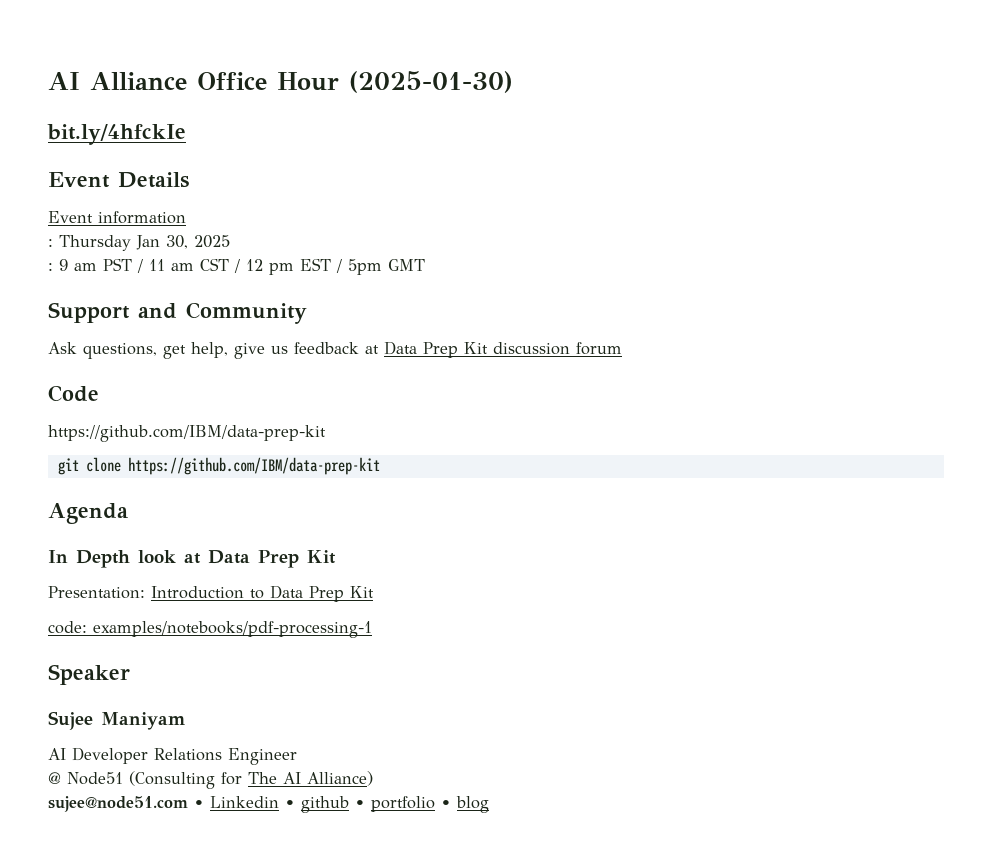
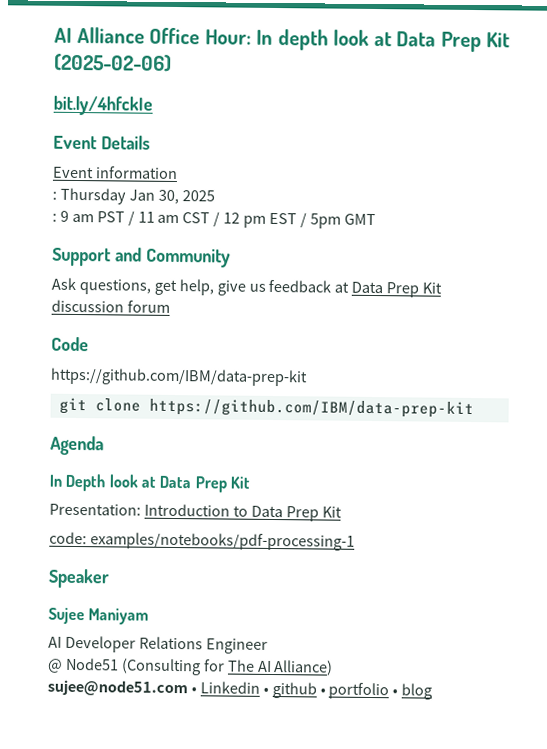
[277,71,513,93] Hour (2025-01-30) -> [204,29,511,53] [54,53,172,72] Hour: In depth look at Data Prep Kit (2025-02-06)

